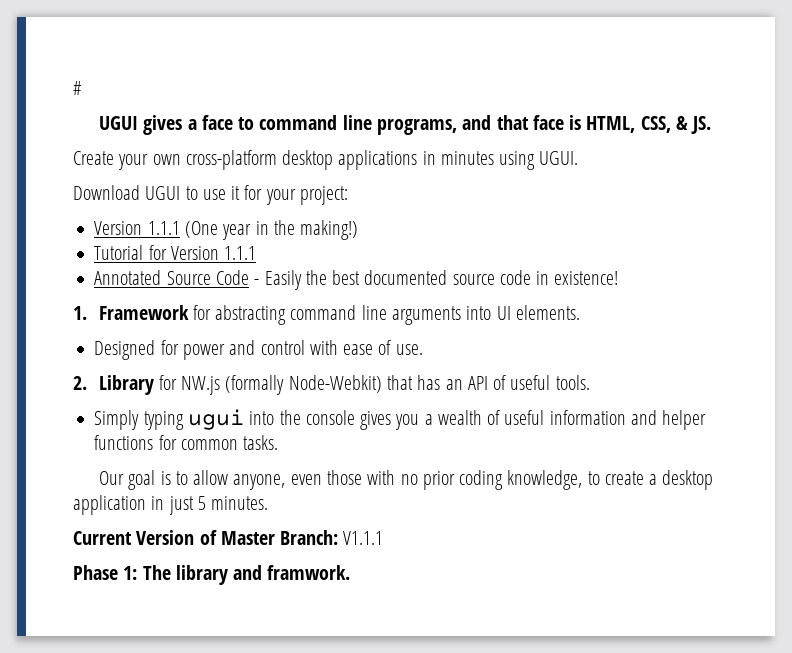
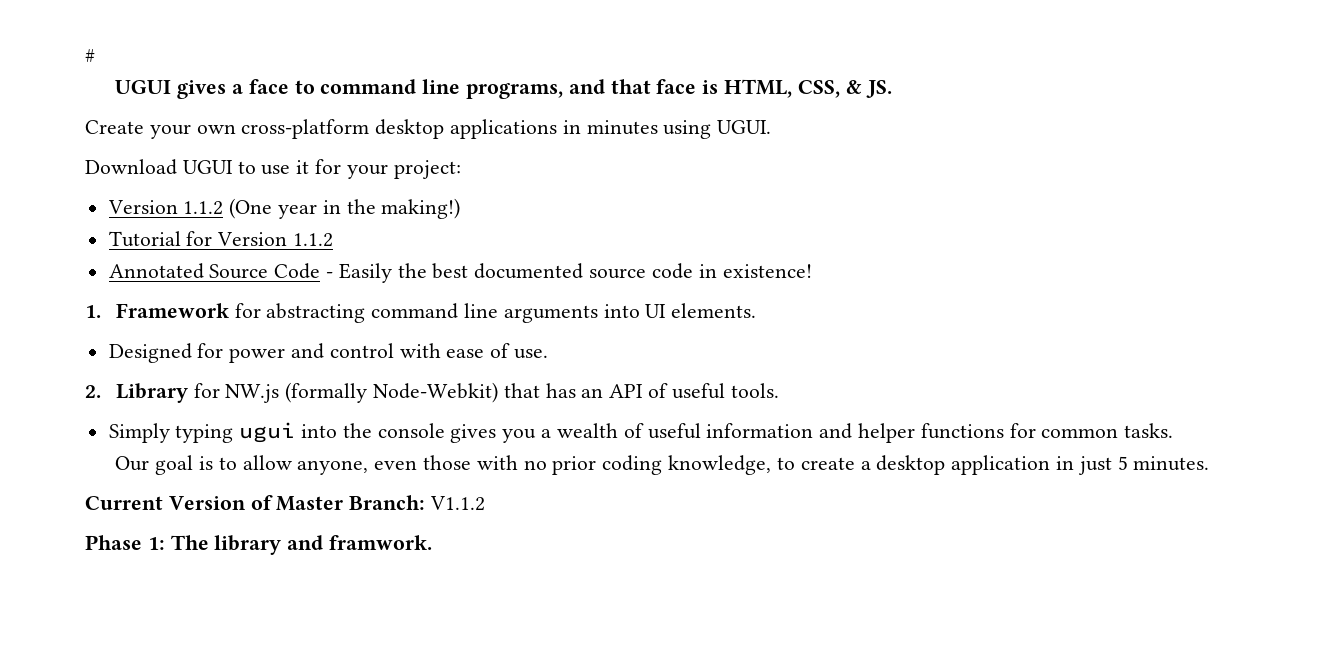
[147,221,180,235] 1.1.1 -> [183,201,224,215] 1.1.2
[224,246,257,260] 1.1.1 -> [293,233,334,247] 1.1.2
[343,531,384,545] V1.1.1 -> [430,496,486,511] V1.1.2

